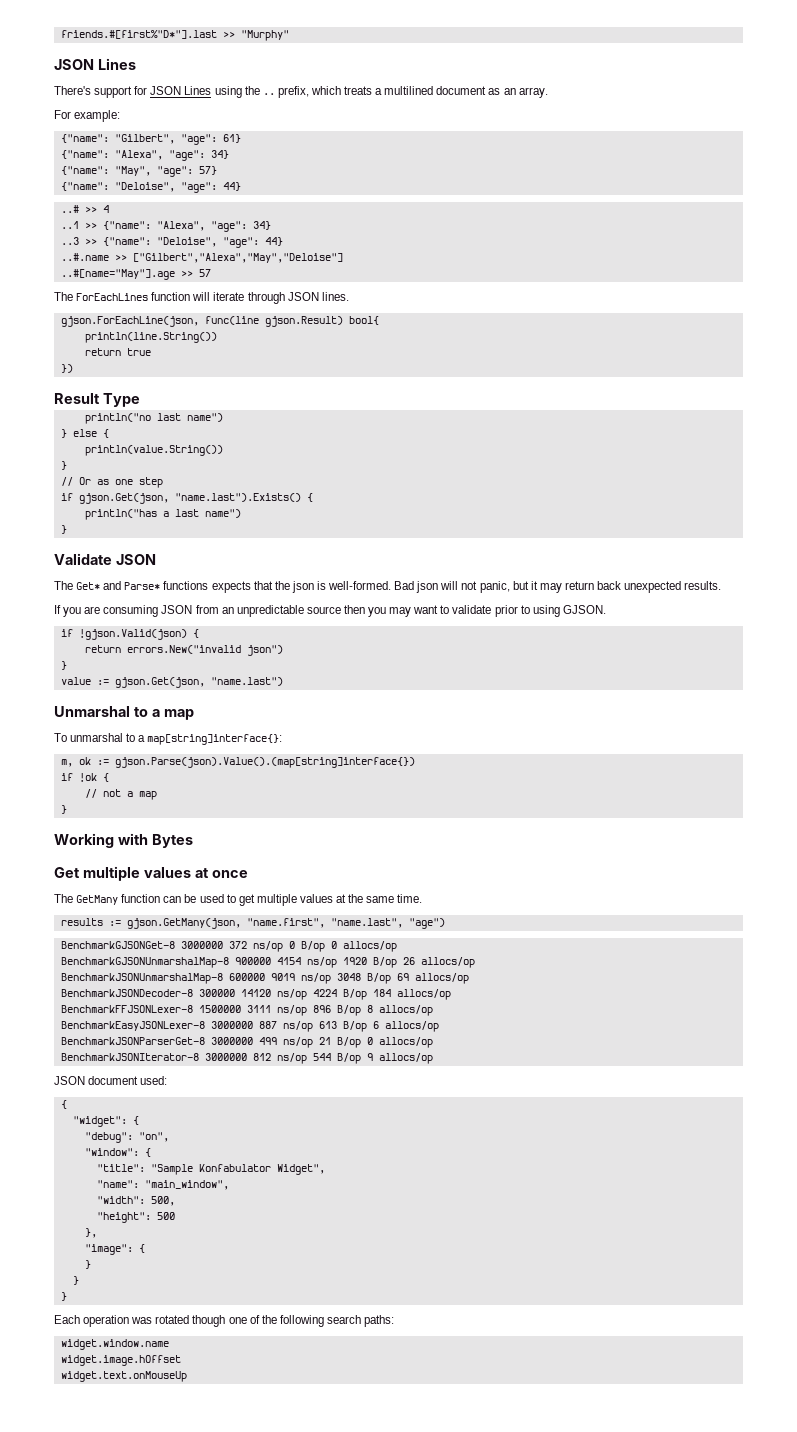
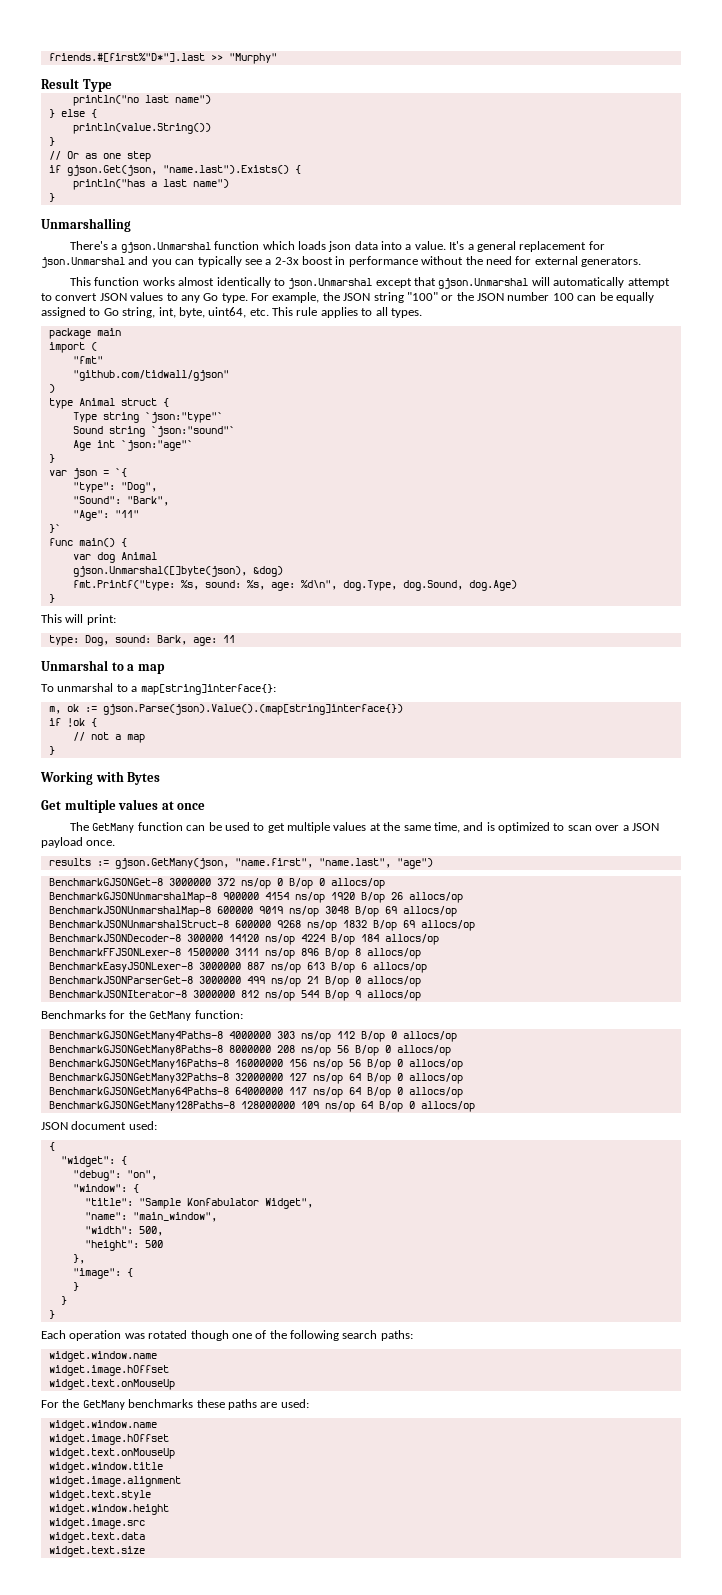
[54,58,136,70] [54,86,548,98] [54,110,121,122] [60,134,241,145] [60,150,229,161] [60,166,217,177] [60,182,241,193] [60,205,109,213] [60,221,271,232] [60,237,283,248] [60,253,343,263] [60,269,211,280] [54,292,349,304] [60,316,379,327] [84,332,217,343] [84,348,151,356] [60,364,73,373] // JSON Lines // There's support for JSON Lines using the .. prefix, which treats a multilined document as an array. // For example: // {"name": "Gilbert", "age": 61} // {"name": "Alexa", "age": 34} // {"name": "May", "age": 57} // {"name": "Deloise", "age": 44} // ..# >> 4 // ..1 >> {"name": "Alexa", "age": 34} // ..3 >> {"name": "Deloise", "age": 44} // ..#.name >> ["Gilbert","Alexa","May","Deloise"] // ..#[name="May"].age >> 57 // The ForEachLines function will iterate through JSON lines. // gjson.ForEachLine(json, func(line gjson.Result) bool{ // println(line.String()) // return true // }) -> (277, 58) none
[54,553,156,565] [54,581,722,593] [54,605,606,617] [60,629,199,640] [84,645,283,656] [60,661,67,670] [60,677,283,688] Validate JSON // The Get* and Parse* functions expects that the json is well-formed. Bad json will not panic, but it may return back unexpected results. // If you are consuming JSON from an unpredictable source then you may want to validate prior to using GJSON. // if !gjson.Valid(json) { // return errors.New("invalid json") // } // value := gjson.Get(json, "name.last") -> [41,218,131,232] [69,241,605,253] [41,256,641,268] [69,277,670,289] [41,292,654,303] [41,307,422,318] [48,328,121,339] [48,342,97,353] [72,356,103,364] [72,370,229,381] [48,384,55,393] [48,398,169,409] [72,412,223,423] [72,426,235,437] [72,440,193,451] [48,454,55,463] [48,468,127,479] [72,482,157,493] [72,496,169,506] [72,510,139,521] [48,524,61,533] [48,538,127,547] [72,552,157,563] [72,566,283,577] [72,580,517,591] [48,594,55,603] [41,614,116,625] [48,635,235,646] Unmarshalling // There's a gjson.Unmarshal function which loads json data into a value. It's a general replacement for json.Unmarshal and you can typically see a 2-3x boost in performance without the need for external generators. // This function works almost identically to json.Unmarshal except that gjson.Unmarshal will automatically attempt to convert JSON values to any Go type. For example, the JSON string "100" or the JSON number 100 can be equally assigned to Go string, int, byte, uint64, etc. This rule applies to all types. // package main // import ( // "fmt" // "github.com/tidwall/gjson" // ) // type Animal struct { // Type string `json:"type"` // Sound string `json:"sound"` // Age int `json:"age"` // } // var json = `{ // "type": "Dog", // "Sound": "Bark", // "Age": "11" // }` // func main() { // var dog Animal // gjson.Unmarshal([]byte(json), &dog) // fmt.Printf("type: %s, sound: %s, age: %d\n", dog.Type, dog.Sound, dog.Age) // } // This will print: // type: Dog, sound: Bark, age: 11
[397,894,423,903] time. -> [433,822,659,833] [41,837,116,848] time, and is optimized to scan over a JSON payload once.
(469, 978) none -> [48,920,475,931] // BenchmarkJSONUnmarshalStruct-8 600000 9268 ns/op 1832 B/op 69 allocs/op
(433, 1058) none -> [41,1010,243,1021] [48,1031,457,1042] [48,1045,451,1056] [48,1059,463,1070] [48,1073,463,1084] [48,1087,463,1098] [48,1101,475,1112] // Benchmarks for the GetMany function: // BenchmarkGJSONGetMany4Paths-8 4000000 303 ns/op 112 B/op 0 allocs/op // BenchmarkGJSONGetMany8Paths-8 8000000 208 ns/op 56 B/op 0 allocs/op // BenchmarkGJSONGetMany16Paths-8 16000000 156 ns/op 56 B/op 0 allocs/op // BenchmarkGJSONGetMany32Paths-8 32000000 127 ns/op 64 B/op 0 allocs/op // BenchmarkGJSONGetMany64Paths-8 64000000 117 ns/op 64 B/op 0 allocs/op // BenchmarkGJSONGetMany128Paths-8 128000000 109 ns/op 64 B/op 0 allocs/op
(187, 1376) none -> [41,1399,309,1410] [48,1420,157,1431] [48,1434,169,1445] [48,1448,175,1459] [48,1462,163,1473] [48,1476,181,1487] [48,1490,151,1501] [48,1504,169,1515] [48,1518,145,1529] [48,1532,145,1543] [48,1546,145,1557] // For the GetMany benchmarks these paths are used: // widget.window.name // widget.image.hOffset // widget.text.onMouseUp // widget.window.title // widget.image.alignment // widget.text.style // widget.window.height // widget.image.src // widget.text.data // widget.text.size

